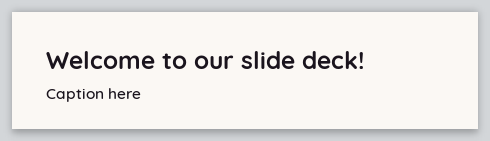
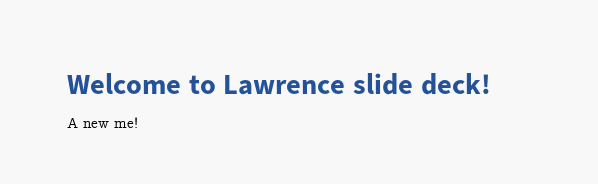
[194,55,234,69] our -> [223,75,346,95] Lawrence
[46,88,142,102] Caption here -> [67,117,138,128] A new me!

